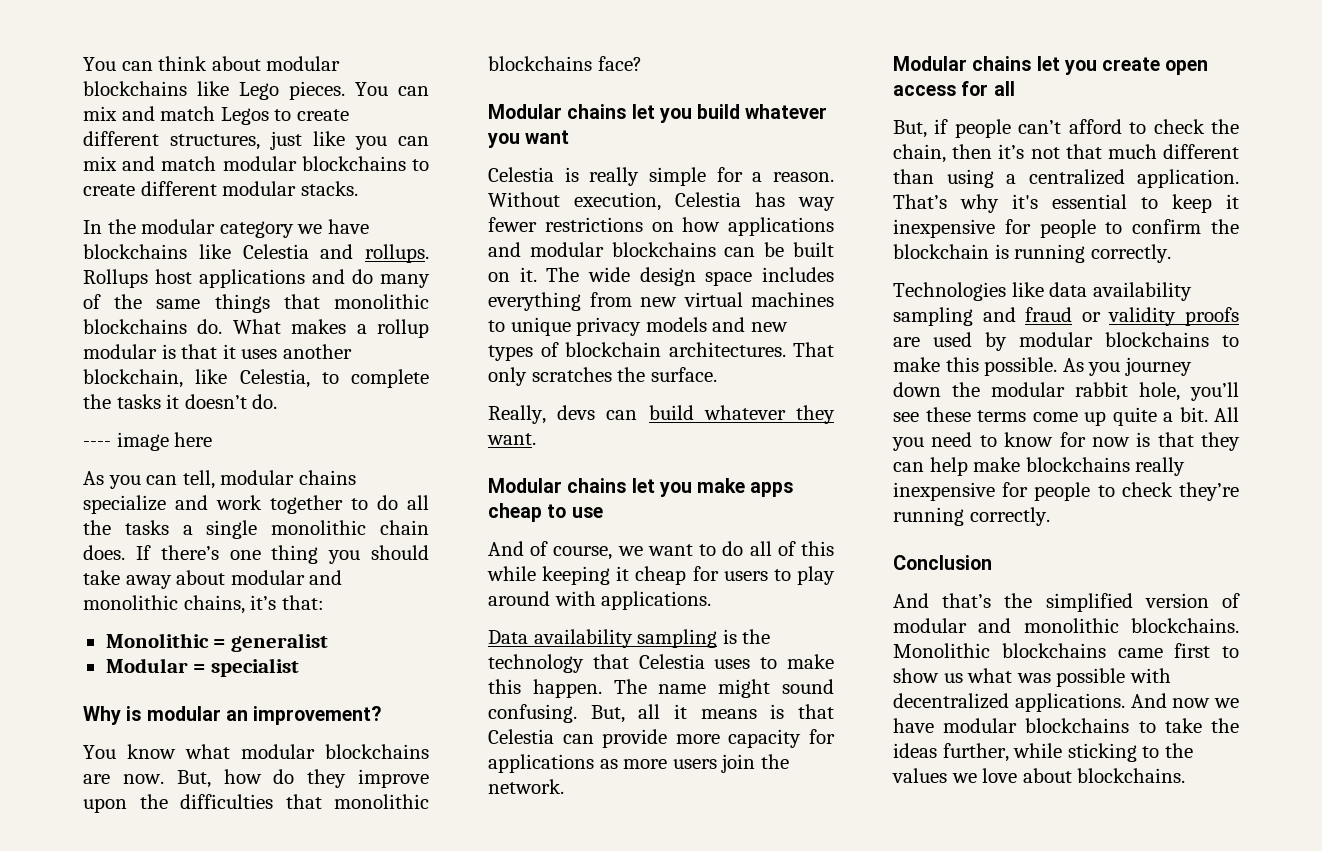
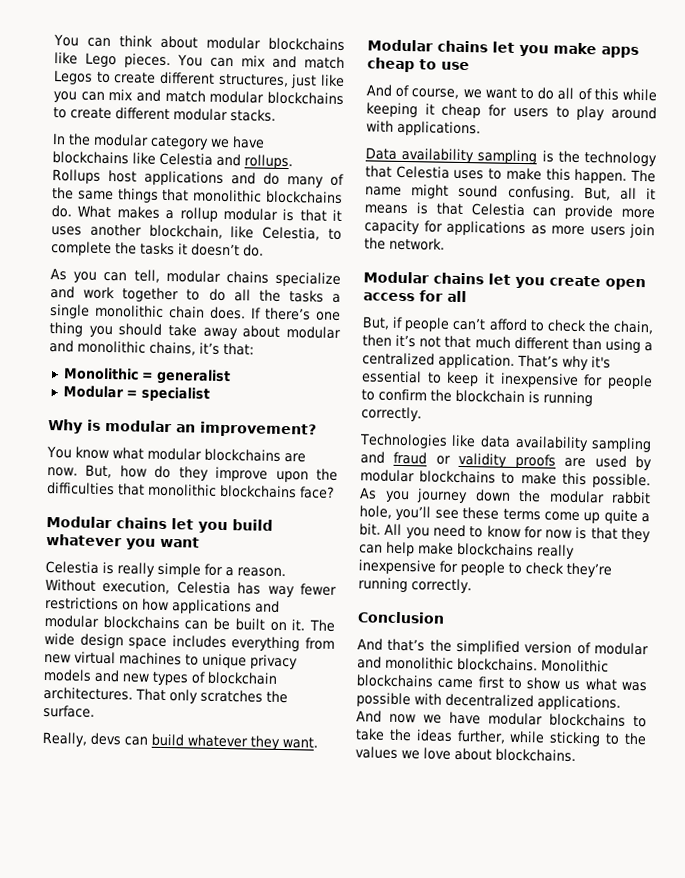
[83,432,213,451] // ---- image here -> (264, 250) none

